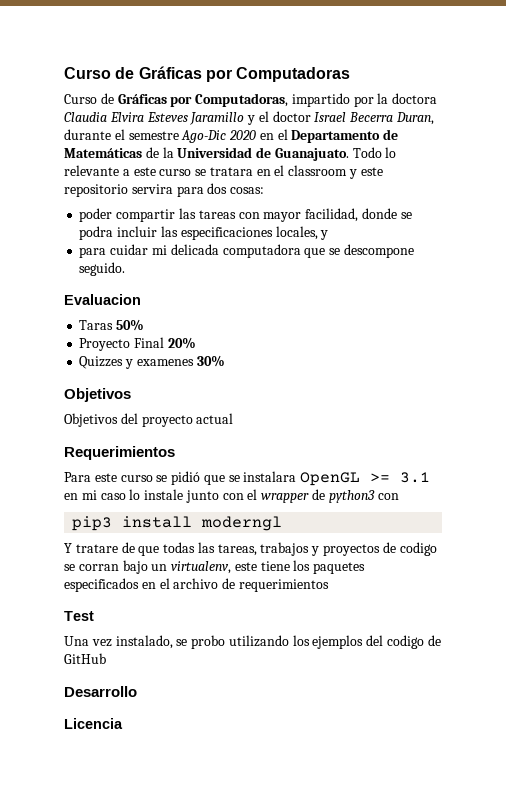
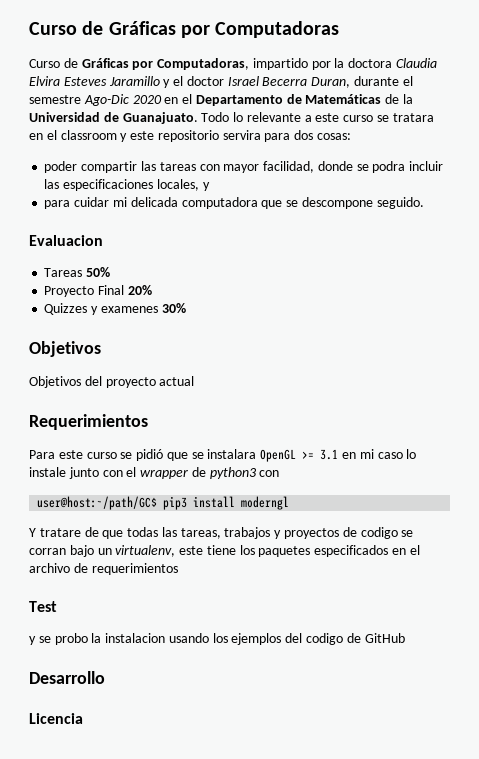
[79,320,114,330] Taras -> [44,268,83,277] Tareas
(399, 496) none -> [37,496,158,510] user@host:~/path/GC$
[64,635,289,649] Una vez instalado, se probo utilizando -> [29,633,209,645] y se probo la instalacion usando

